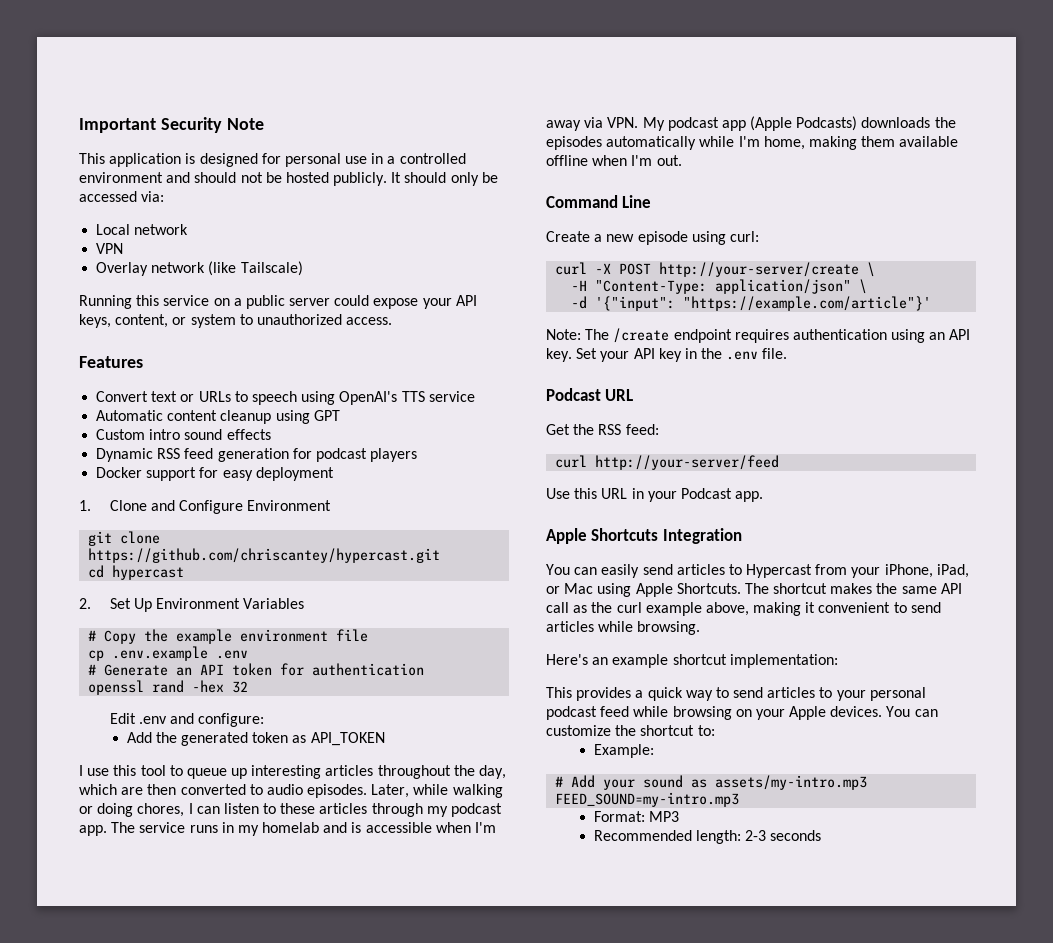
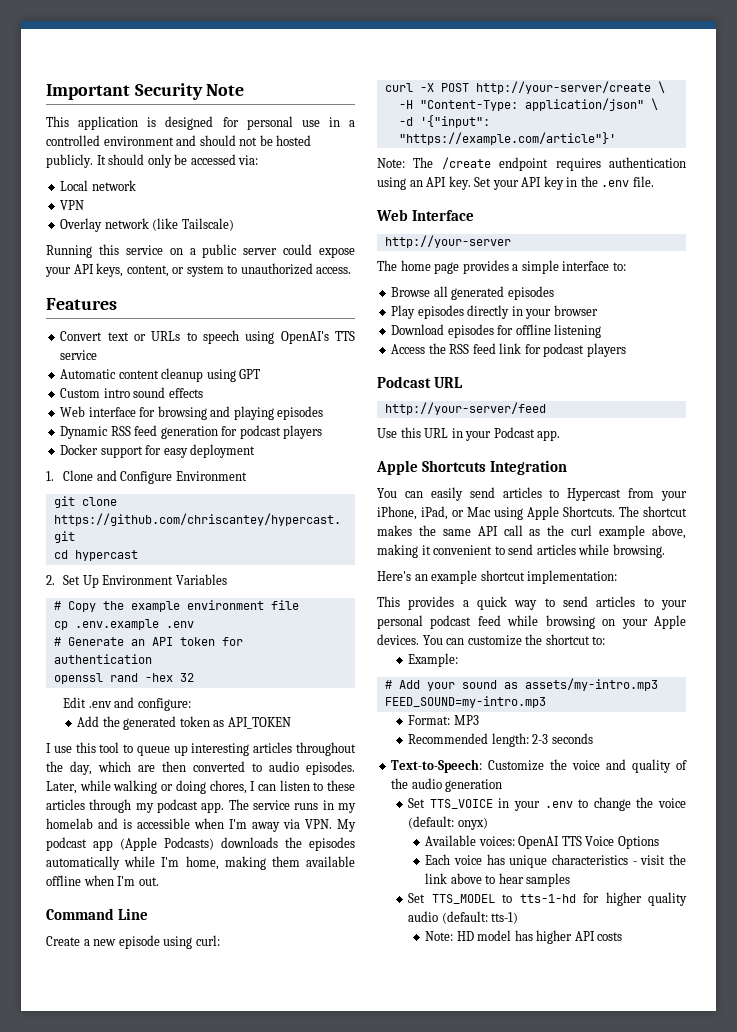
(271, 434) none -> [60,406,324,420] // Web interface for browsing and playing episodes
[546,388,634,401] [546,424,659,435] [555,455,588,468] Podcast URL // Get the RSS feed: // curl -> [376,209,475,221] [384,235,511,248] [377,260,626,274] [391,286,554,300] [391,305,598,319] [391,324,602,338] [391,343,626,357] [377,376,464,388] Web Interface // http://your-server // The home page provides a simple interface to: // Browse all generated episodes // Play episodes directly in your browser // Download episodes for offline listening // Access the RSS feed link for podcast players // Podcast URL //
(822, 835) none -> [391,759,687,773] [391,778,503,792] [408,797,686,811] [408,816,488,830] [425,835,659,849] [425,854,686,868] [425,873,571,887] [408,892,687,906] [408,911,519,924] [425,930,623,944] // Text-to-Speech: Customize the voice and quality of the audio generation // Set TTS_VOICE in your .env to change the voice (default: onyx) // Available voices: OpenAI TTS Voice Options // Each voice has unique characteristics - visit the link above to hear samples // Set TTS_MODEL to tts-1-hd for higher quality audio (default: tts-1) // Note: HD model has higher API costs

